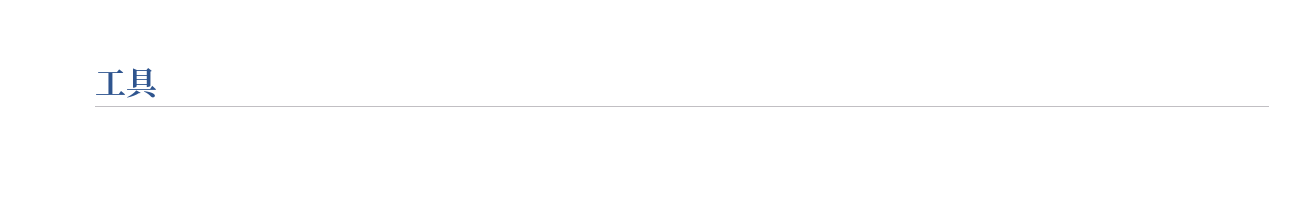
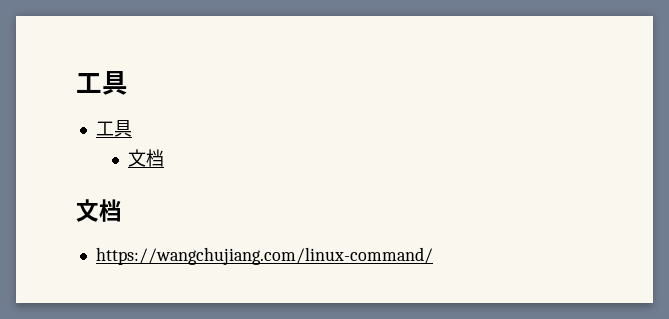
[95,68,161,100] 工具 -> [76,71,128,95] [95,120,132,137] [128,149,165,167] [76,199,122,222] [95,247,433,265] 工具 // 工具 // 文档 // 文档 // https://wangchujiang.com/linux-command/

